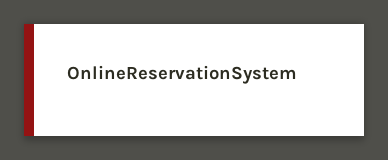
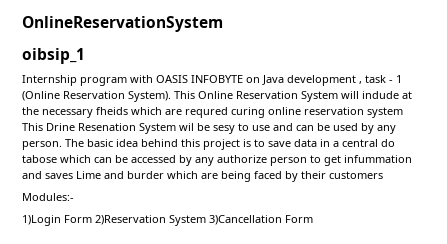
(297, 74) none -> [22,48,85,64] [22,75,402,86] [22,91,412,102] [22,107,403,118] [22,123,396,134] [22,139,395,150] [22,155,412,166] [22,171,383,182] [22,193,74,201] [22,215,313,226] // oibsip_1 // Internship program with OASIS INFOBYTE on Java development , task - 1 (Online Reservation System). This Online Reservation System will indude at the necessary fheids which are requred curing online reservation system This Drine Resenation System wil be sesy to use and can be used by any person. The basic idea behind this project is to save data in a central do tabose which can be accessed by any authorize person to get infummation and saves Lime and burder which are being faced by their customers // Modules:- // 1)Login Form 2)Reservation System 3)Cancellation Form

